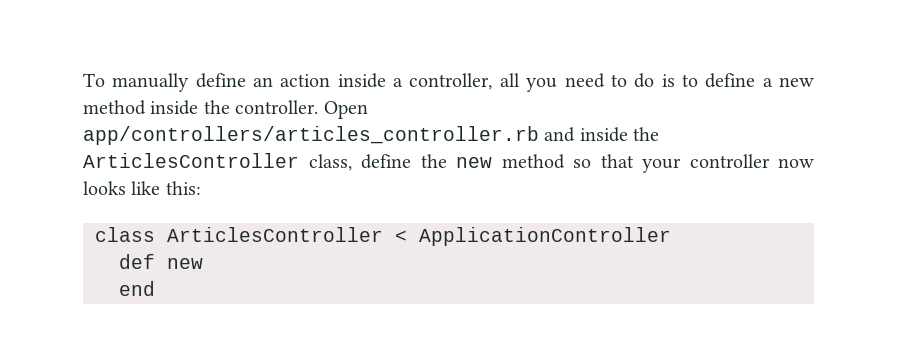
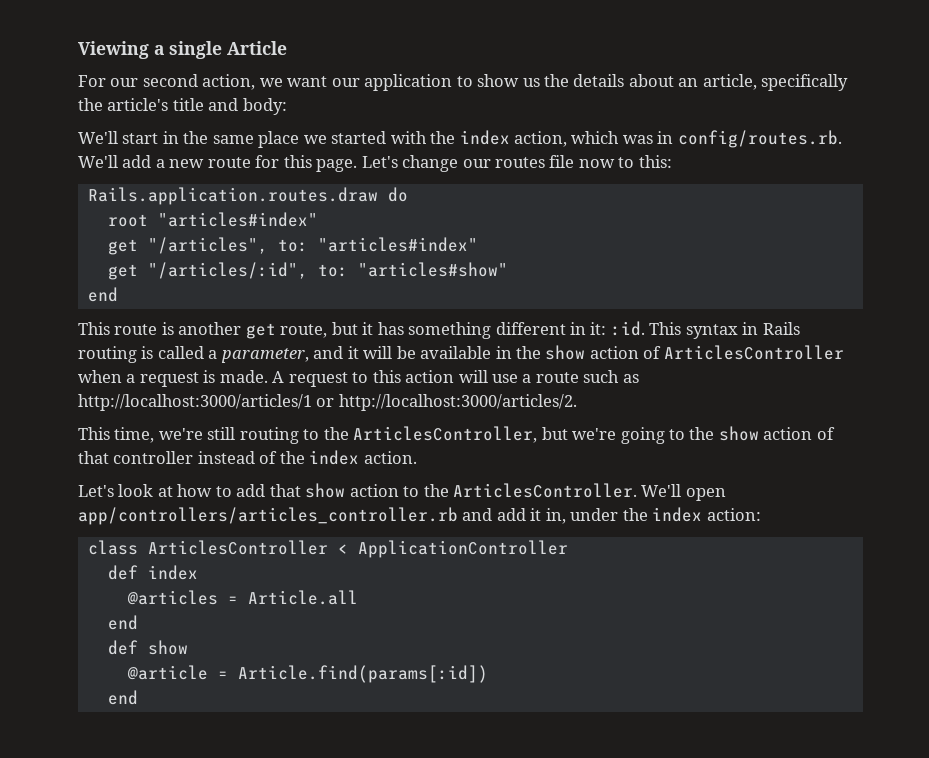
[83,73,815,92] [83,100,368,119] [83,126,660,145] [83,153,814,173] [83,181,201,195] To manually define an action inside a controller, all you need to do is to define a new method inside the controller. Open app/controllers/articles_controller.rb and inside the ArticlesController class, define the new method so that your controller now looks like this: -> [78,41,287,59] [78,74,849,91] [78,98,287,115] [78,130,842,148] [78,155,672,172] [87,187,408,205] [107,212,318,227] [107,237,478,255] [107,262,508,280] [87,287,118,302] [78,321,800,339] [78,345,844,363] [78,370,639,387] [78,394,577,411] [78,426,835,444] [78,450,417,465] [78,483,726,501] [78,507,761,525] Viewing a single Article // For our second action, we want our application to show us the details about an article, specifically the article's title and body: // We'll start in the same place we started with the index action, which was in config/routes.rb. We'll add a new route for this page. Let's change our routes file now to this: // Rails.application.routes.draw do // root "articles#index" // get "/articles", to: "articles#index" // get "/articles/:id", to: "articles#show" // end // This route is another get route, but it has something different in it: :id. This syntax in Rails routing is called a parameter, and it will be available in the show action of ArticlesController when a request is made. A request to this action will use a route such as http://localhost:3000/articles/1 or http://localhost:3000/articles/2. // This time, we're still routing to the ArticlesController, but we're going to the show action of that controller instead of the index action. // Let's look at how to add that show action to the ArticlesController. We'll open app/controllers/articles_controller.rb and add it in, under the index action:
[167,258,203,269] new -> [147,565,198,580] [126,590,358,605] [107,615,138,630] [107,640,188,655] [126,665,488,683] index // @articles = Article.all // end // def show // @article = Article.find(params[:id])

